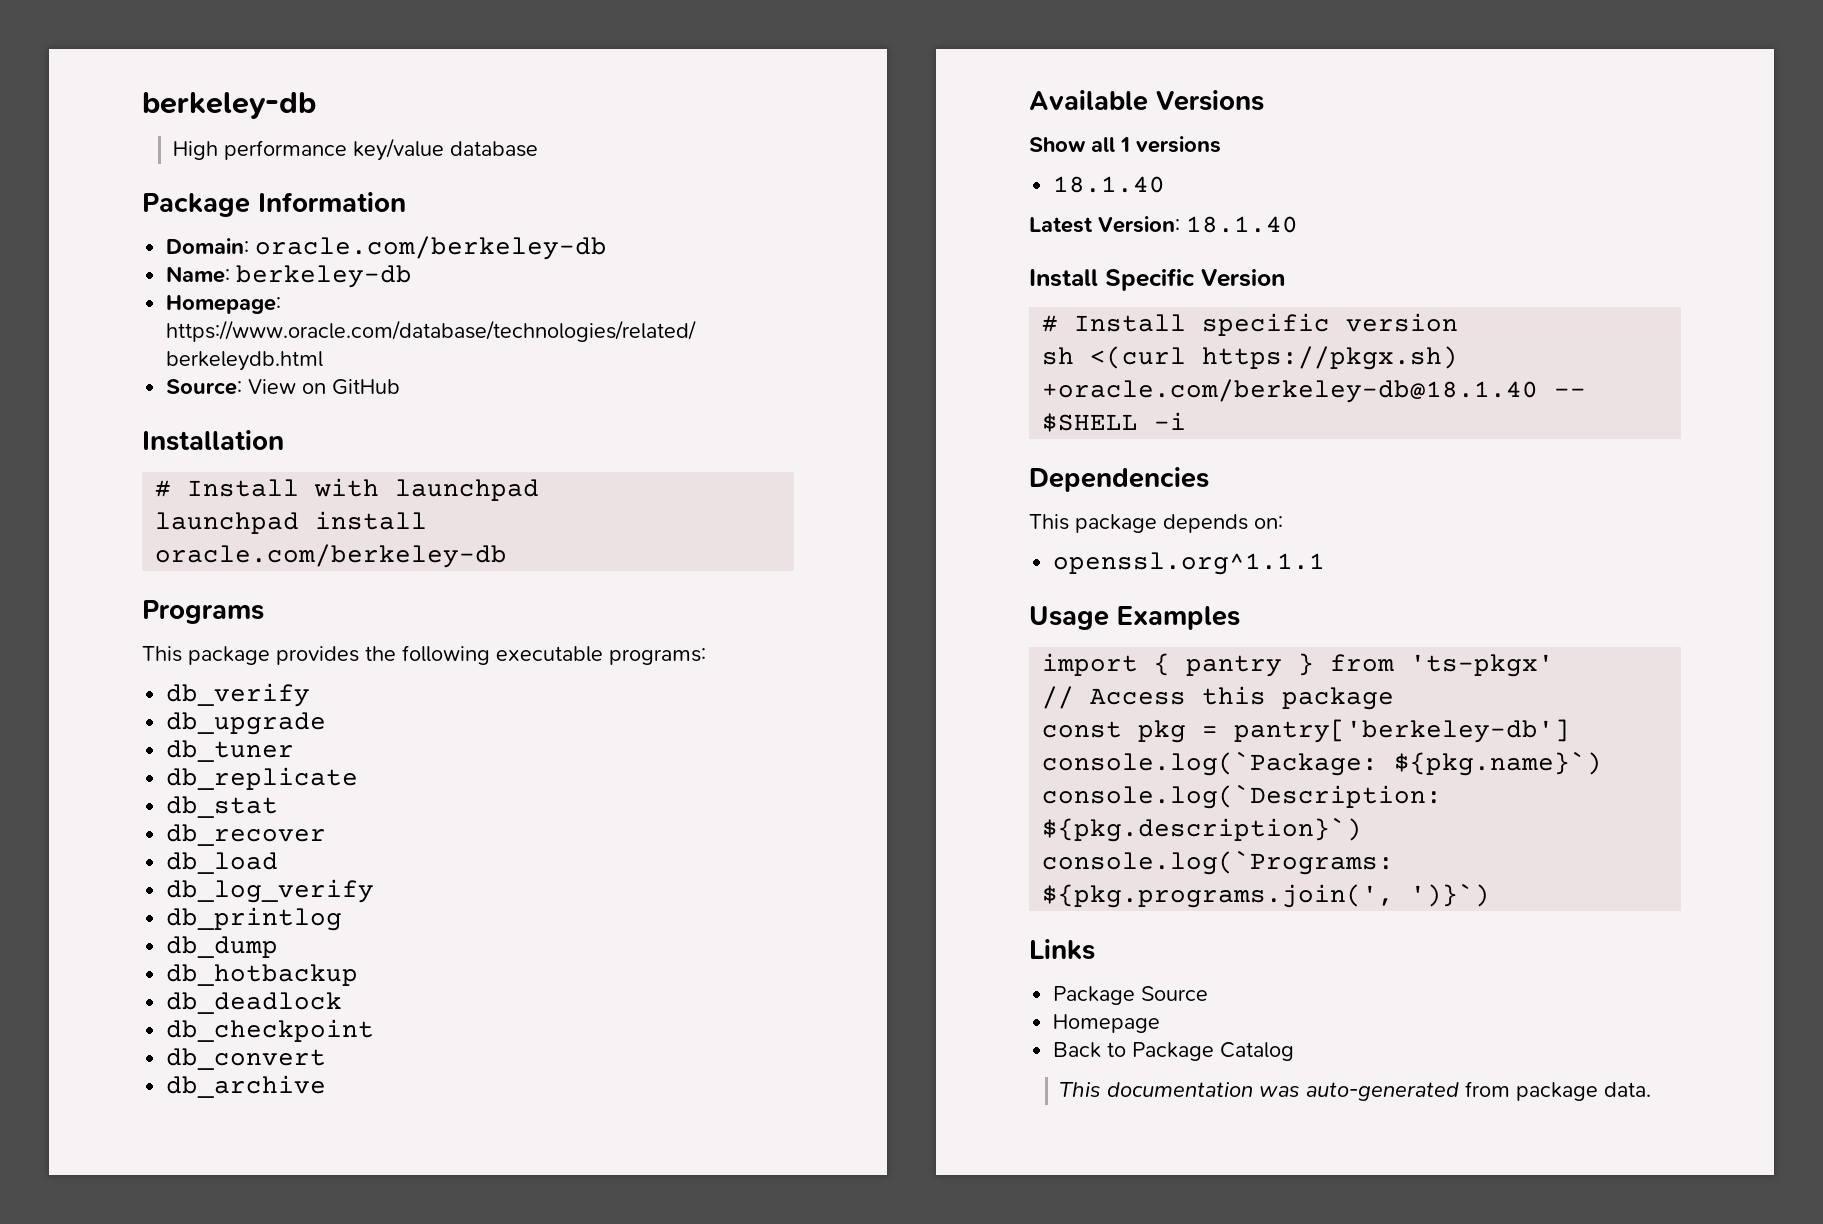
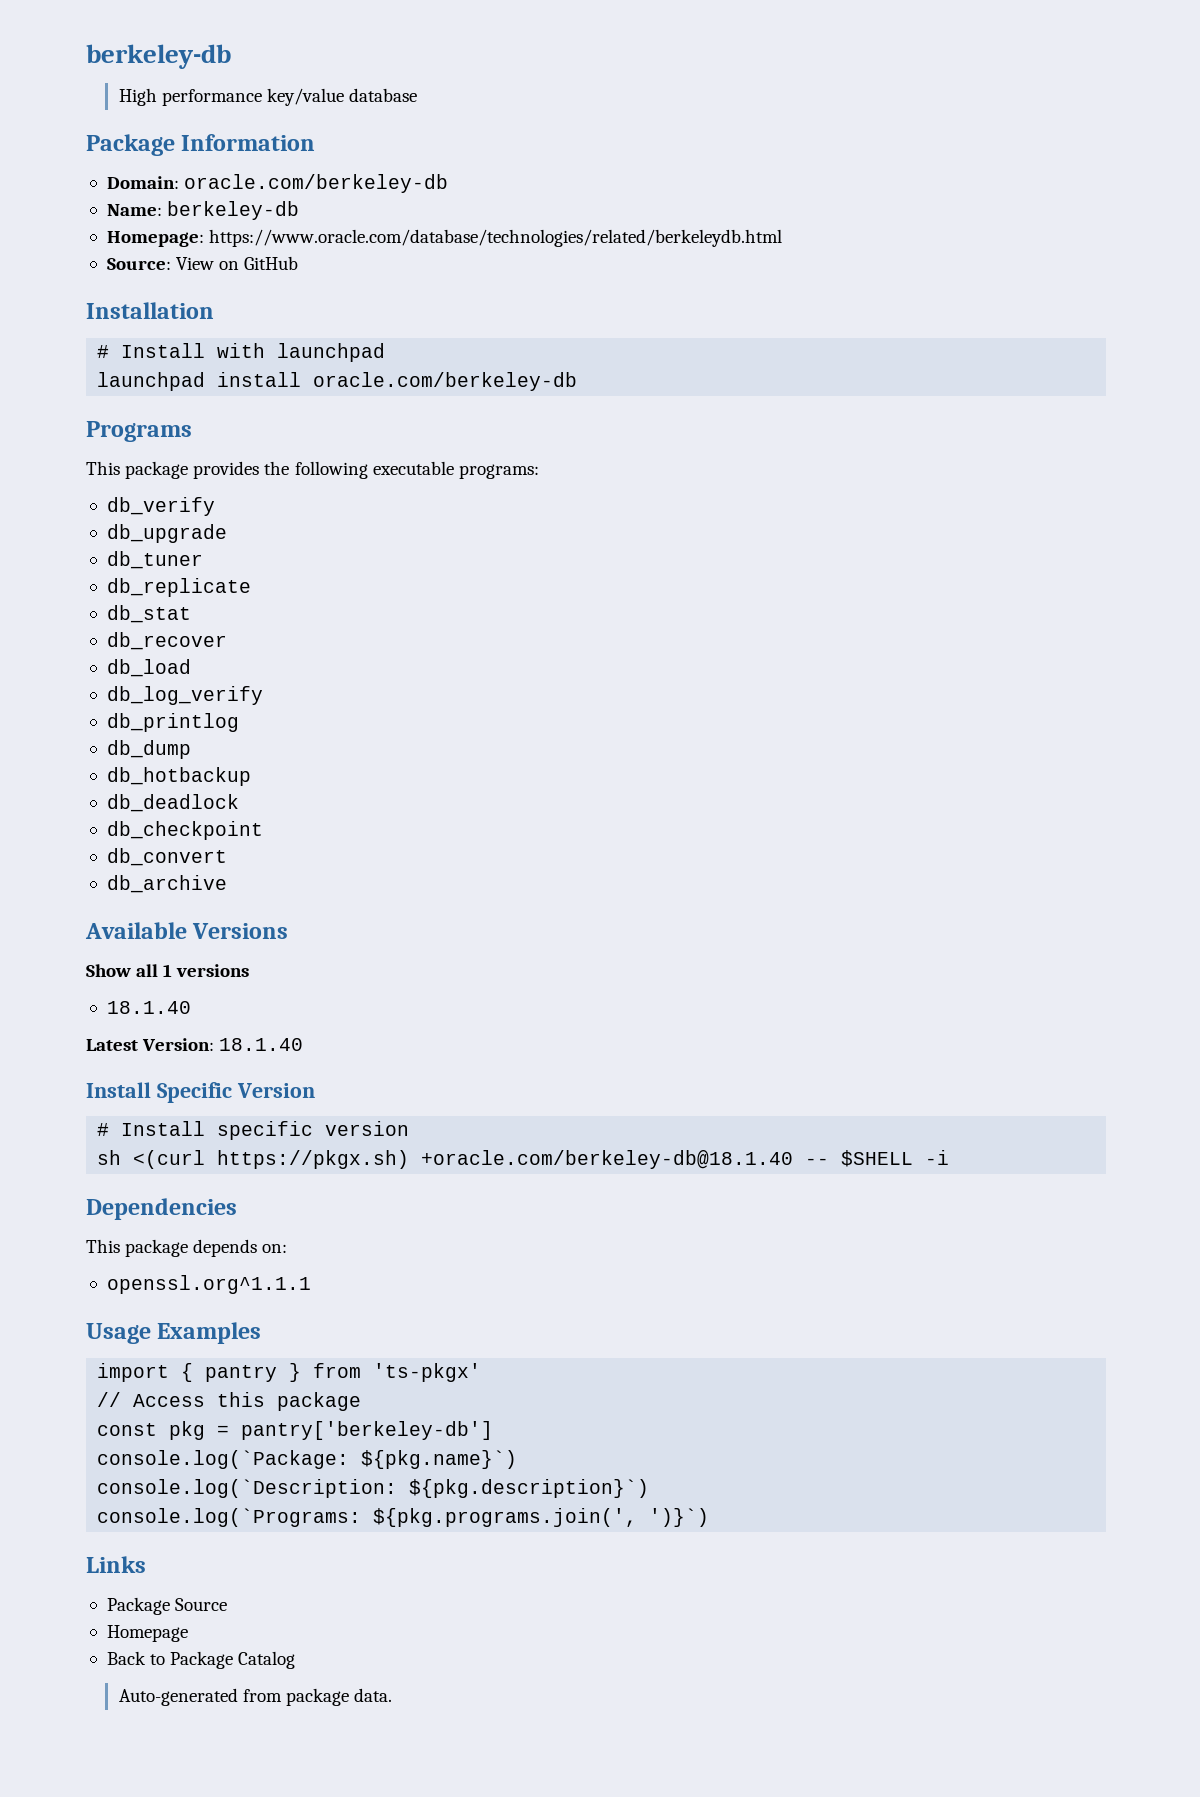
[1060,1082,1460,1101] This documentation was auto-generated -> [118,1688,238,1706] Auto-generated

